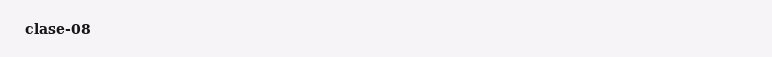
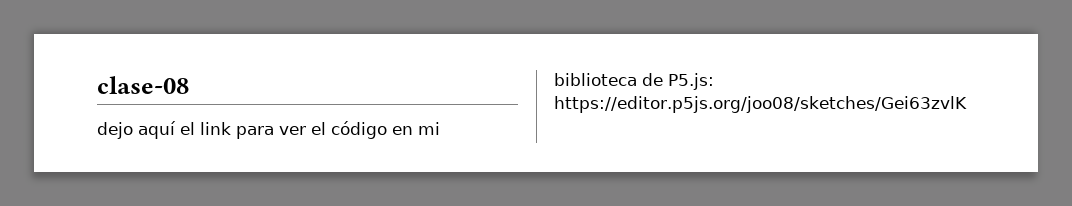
(91, 28) none -> [97,121,440,139] [554,73,714,90] [554,96,967,113] // dejo aquí el link para ver el código en mi biblioteca de P5.js: https://editor.p5js.org/joo08/sketches/Gei63zvlK

